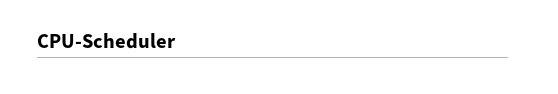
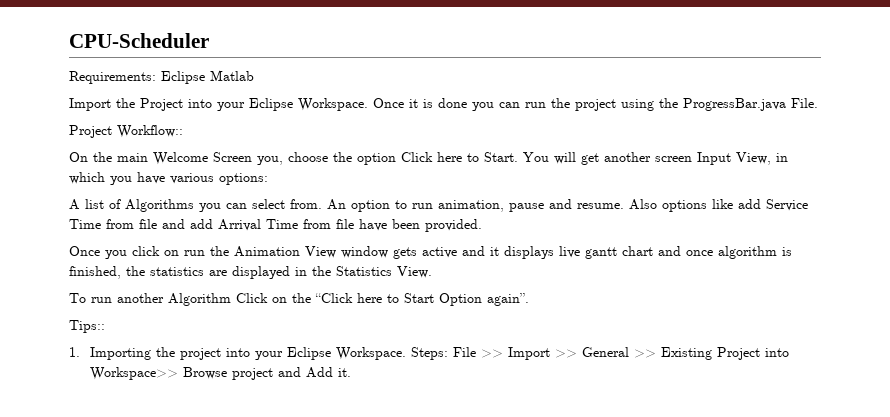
(176, 41) none -> [69,70,254,84] [69,98,818,111] [69,125,183,138] [69,152,788,165] [69,172,268,185] [69,199,808,212] [69,219,482,232] [69,246,792,259] [69,266,432,279] [69,293,529,306] [69,320,105,333] [69,347,789,360] [89,367,351,380] // Requirements: Eclipse Matlab // Import the Project into your Eclipse Workspace. Once it is done you can run the project using the ProgressBar.java File. // Project Workflow:: // On the main Welcome Screen you, choose the option Click here to Start. You will get another screen Input View, in which you have various options: // A list of Algorithms you can select from. An option to run animation, pause and resume. Also options like add Service Time from file and add Arrival Time from file have been provided. // Once you click on run the Animation View window gets active and it displays live gantt chart and once algorithm is finished, the statistics are displayed in the Statistics View. // To run another Algorithm Click on the “Click here to Start Option again”. // Tips:: // 1. Importing the project into your Eclipse Workspace. Steps: File >> Import >> General >> Existing Project into Workspace>> Browse project and Add it.

